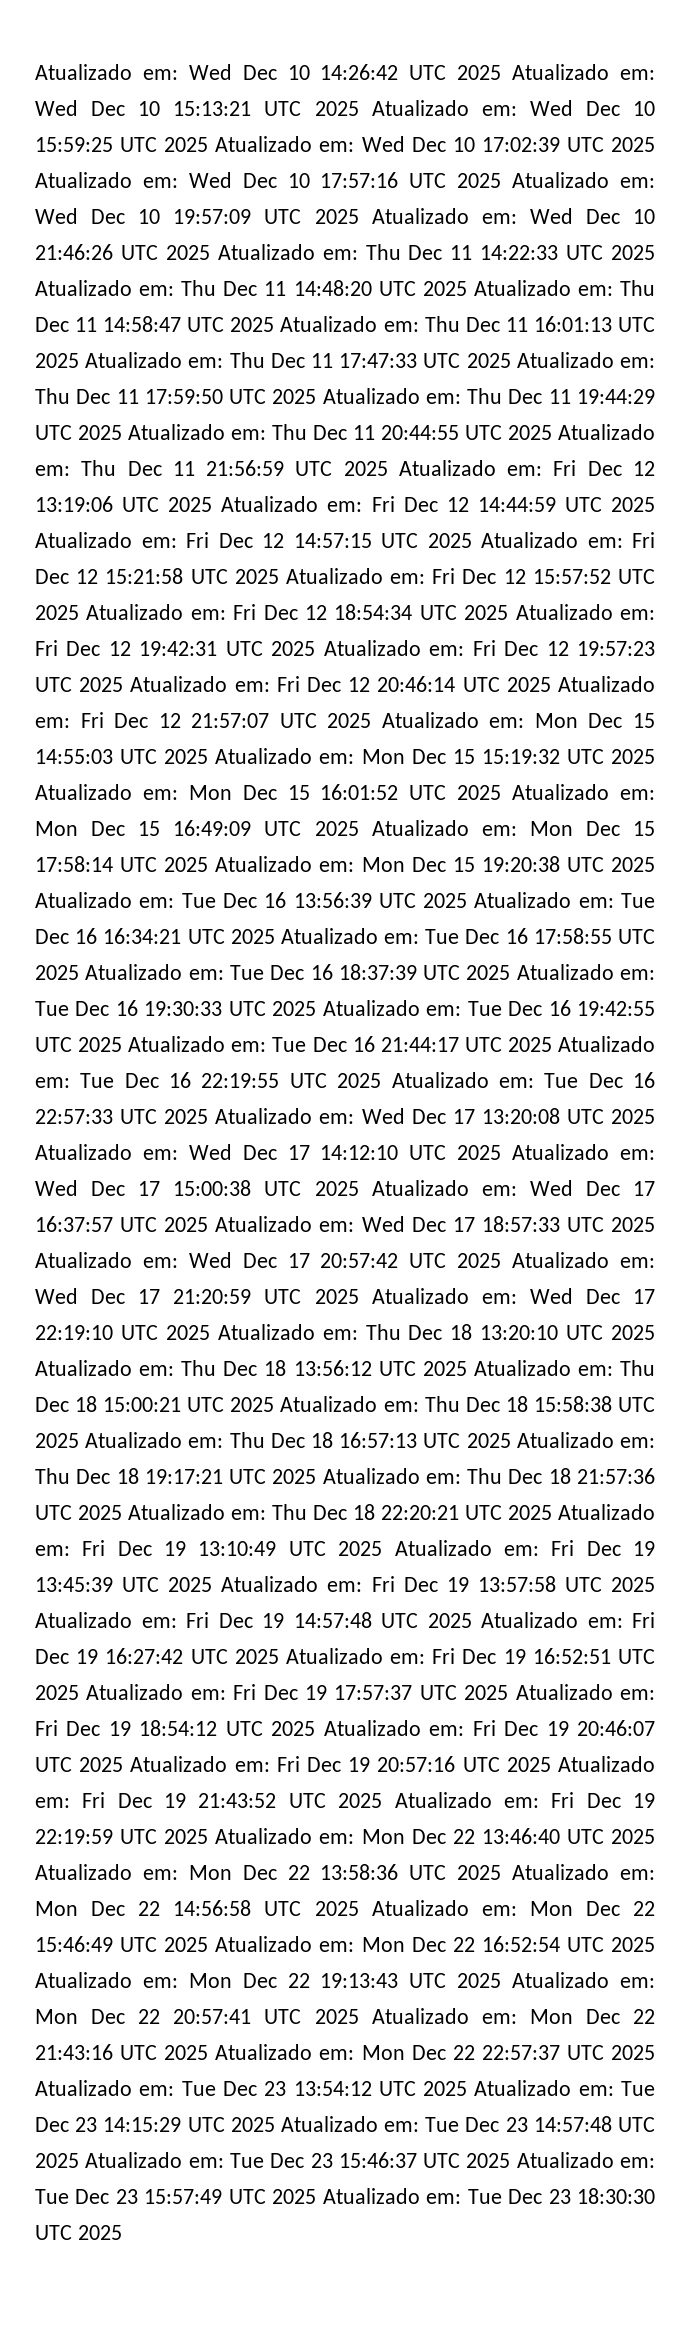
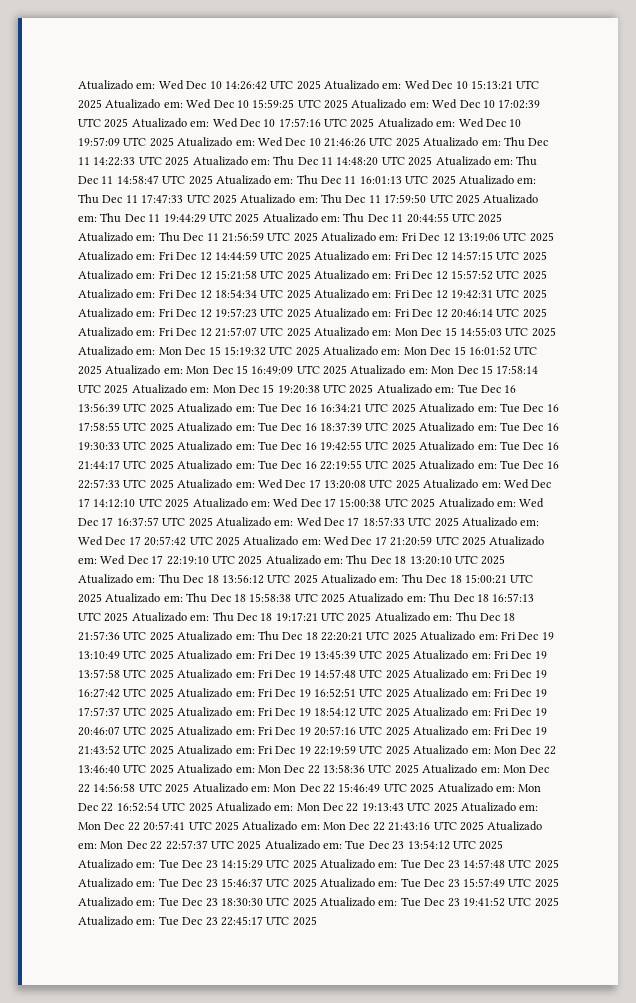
(122, 2232) none -> [320,897,559,907] [78,916,317,926] Atualizado em: Tue Dec 23 19:41:52 UTC 2025 Atualizado em: Tue Dec 23 22:45:17 UTC 2025

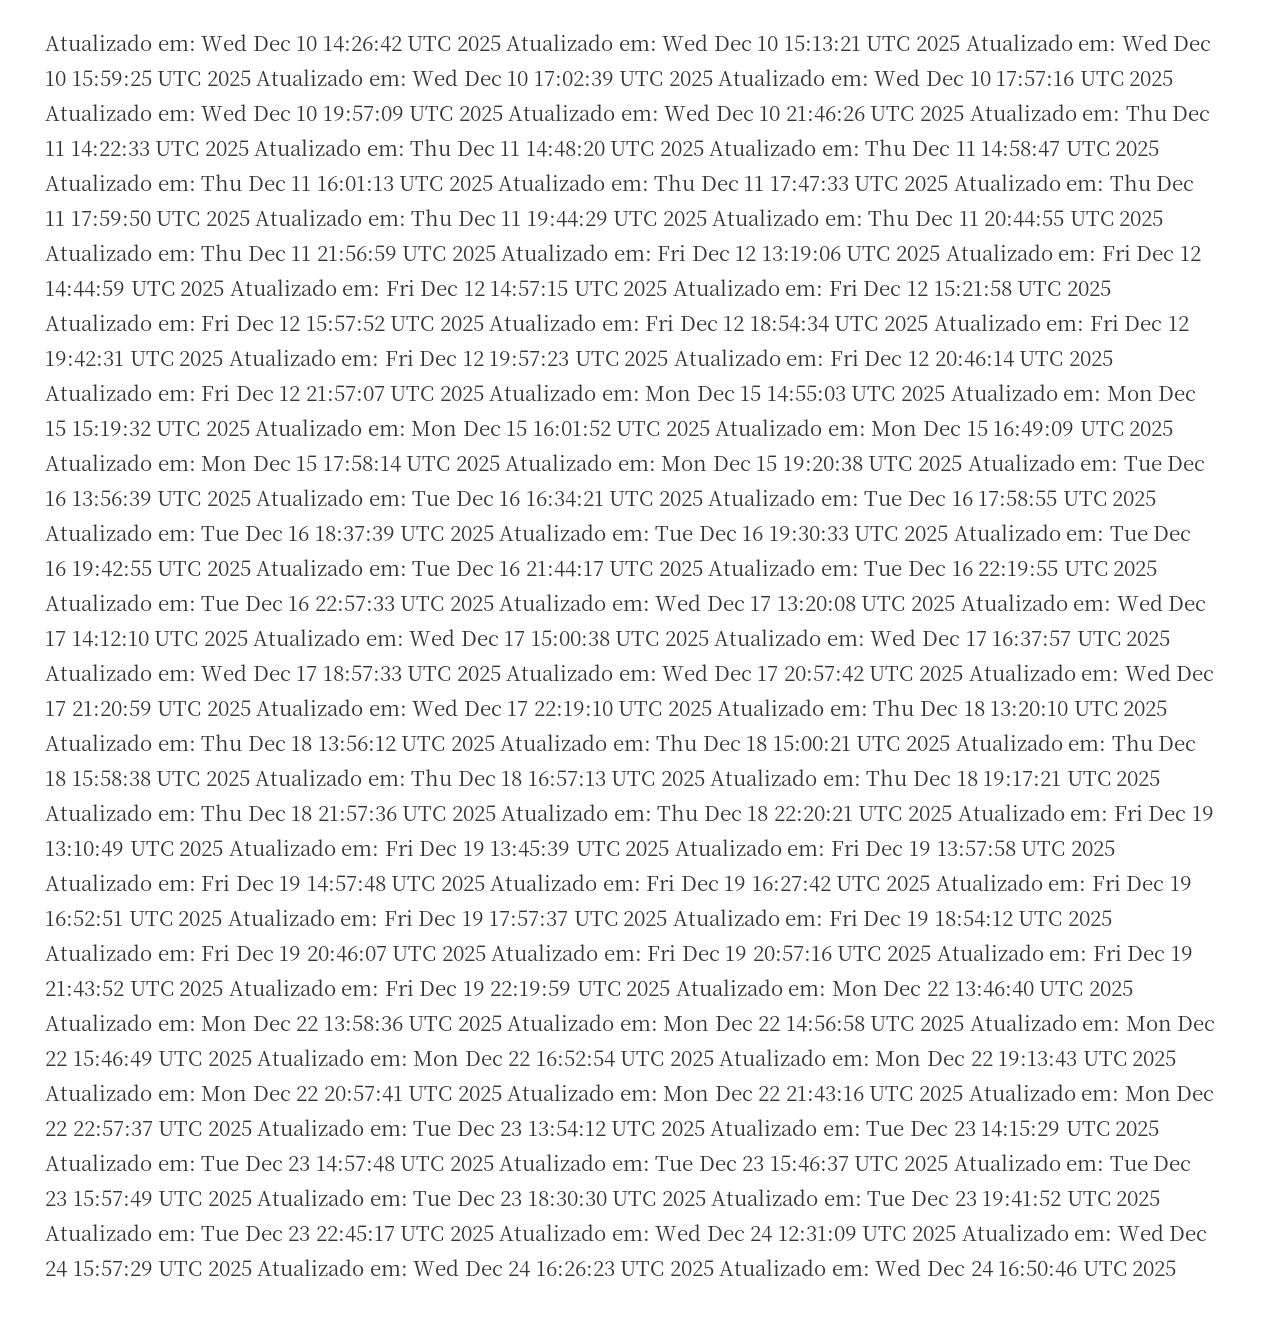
(317, 921) none -> [499,1224,1208,1242] [45,1259,1177,1277] Atualizado em: Wed Dec 24 12:31:09 UTC 2025 Atualizado em: Wed Dec 24 15:57:29 UTC 2025 Atualizado em: Wed Dec 24 16:26:23 UTC 2025 Atualizado em: Wed Dec 24 16:50:46 UTC 2025

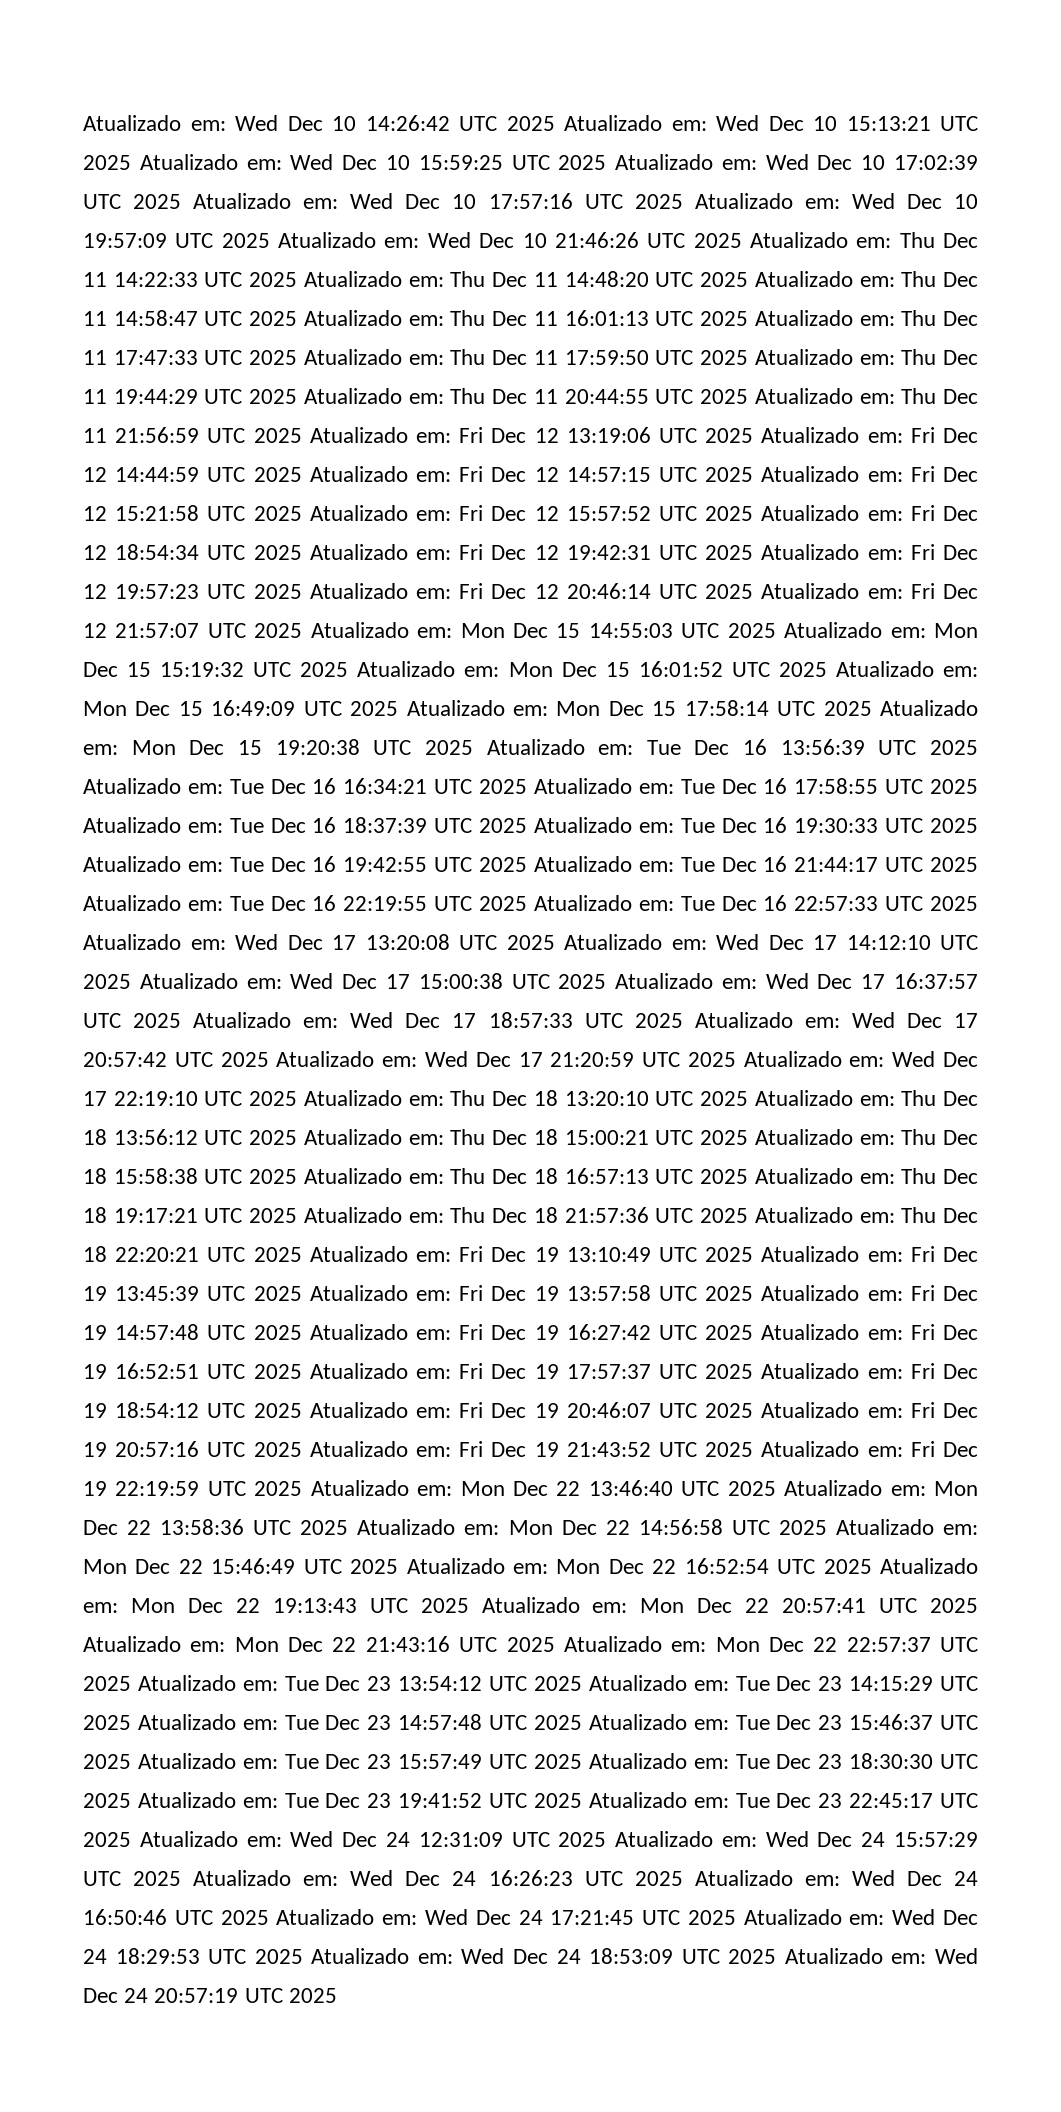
(1177, 1268) none -> [276,1909,979,1925] [83,1948,978,1964] [83,1988,337,2003] Atualizado em: Wed Dec 24 17:21:45 UTC 2025 Atualizado em: Wed Dec 24 18:29:53 UTC 2025 Atualizado em: Wed Dec 24 18:53:09 UTC 2025 Atualizado em: Wed Dec 24 20:57:19 UTC 2025

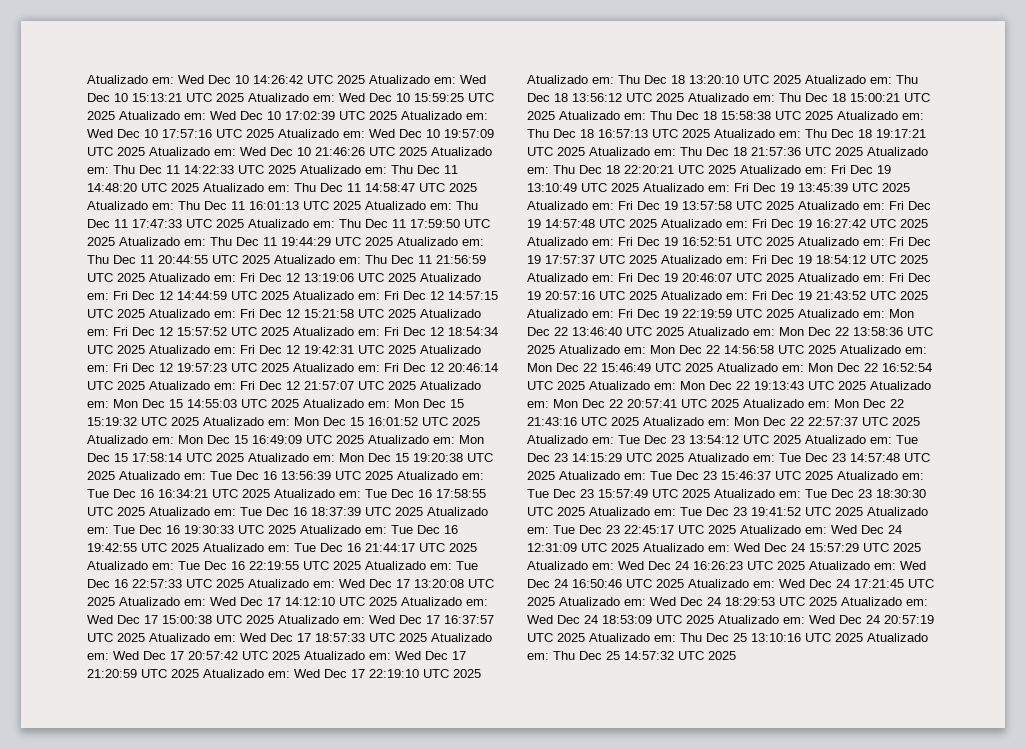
(337, 1995) none -> [589,633,928,642] [527,651,736,660] Atualizado em: Thu Dec 25 13:10:16 UTC 2025 Atualizado em: Thu Dec 25 14:57:32 UTC 2025

